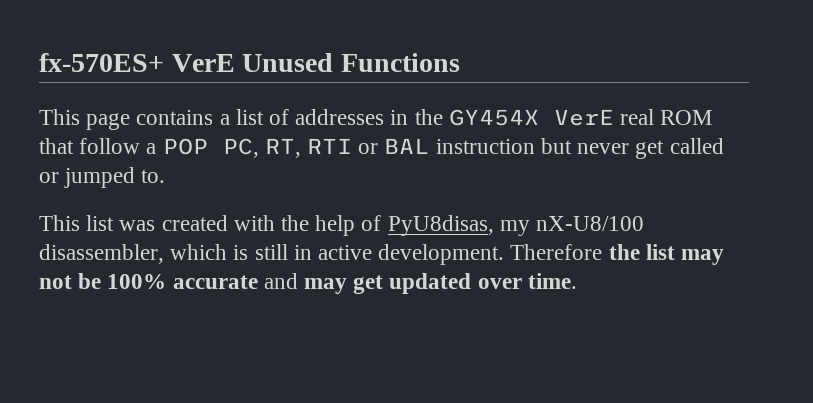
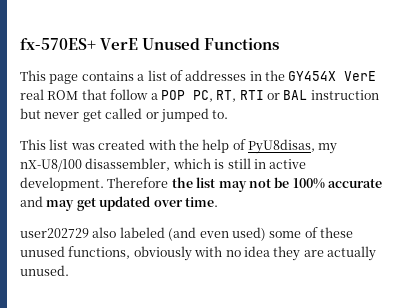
(577, 281) none -> [20,227,353,241] [20,246,376,261] [20,265,69,276] // user202729 also labeled (and even used) some of these unused functions, obviously with no idea they are actually unused.

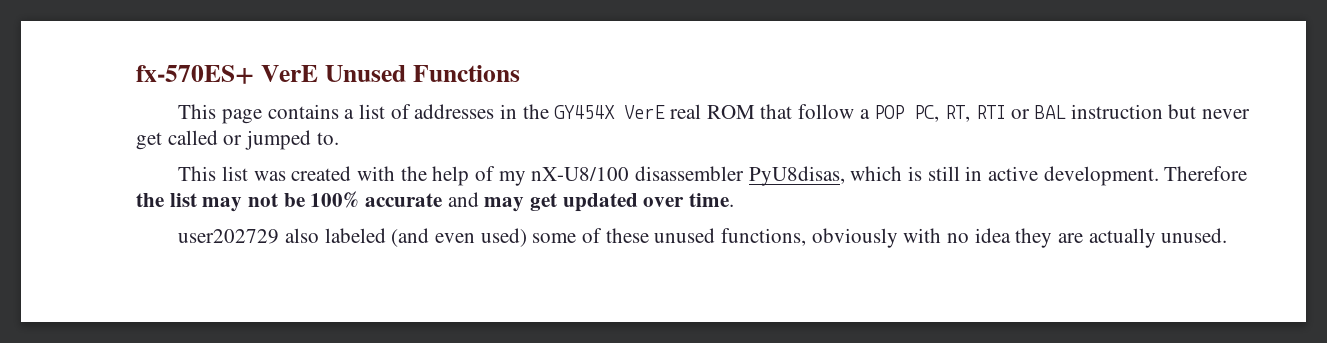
[248,139,315,154] PyU8disas, -> (496, 173) none
[85,158,171,171] disassembler, -> [635,166,845,186] disassembler PyU8disas,

